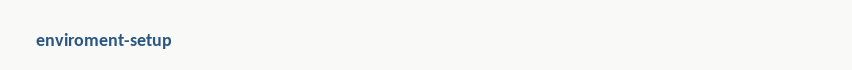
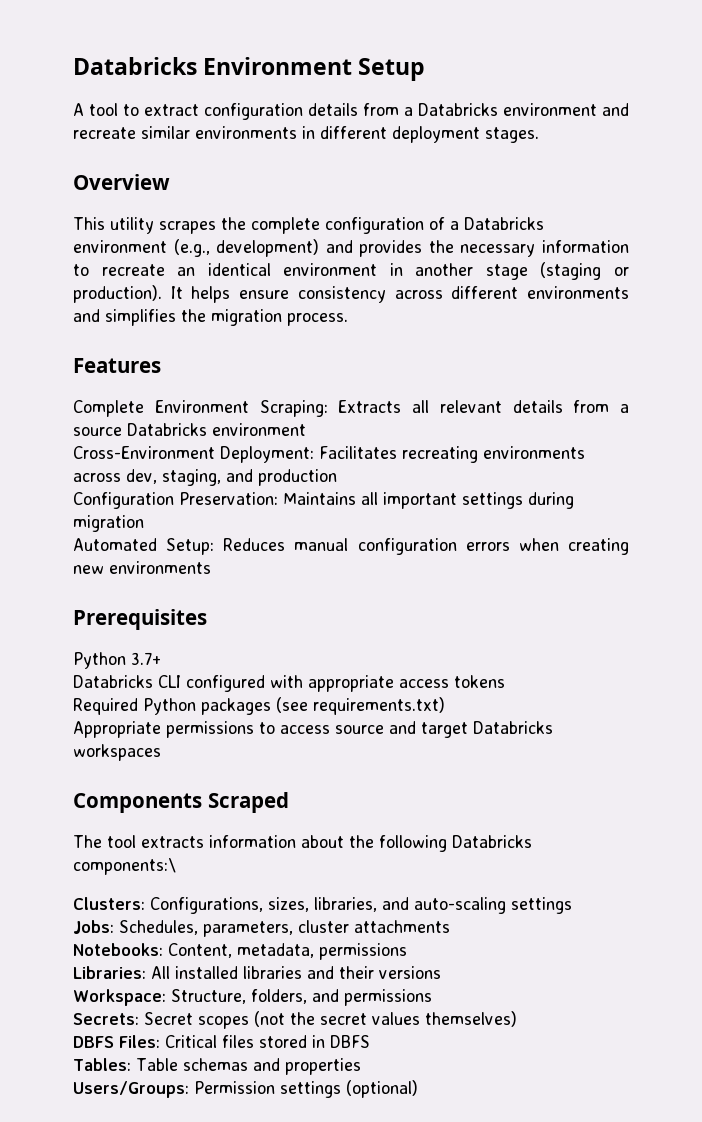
[36,33,172,49] enviroment-setup -> [73,57,426,81] [73,103,629,120] [73,126,539,143] [73,174,170,190] [73,217,544,234] [73,239,629,257] [73,262,629,280] [73,285,629,303] [73,309,348,326] [73,358,161,373] [73,400,629,417] [73,423,306,436] [73,446,585,463] [73,469,337,486] [73,492,574,509] [73,515,144,532] [73,538,630,555] [73,561,211,574] [73,609,207,630] [73,652,161,669] [73,675,505,692] [73,697,445,715] [73,721,553,738] [73,744,161,761] [73,792,289,813] [73,835,532,852] [73,858,176,875] [73,897,572,914] [73,920,450,937] [73,943,407,960] [73,966,441,979] [73,989,432,1006] [73,1011,517,1029] [73,1035,370,1048] [73,1058,361,1075] [73,1080,418,1098] Databricks Environment Setup // A tool to extract configuration details from a Databricks environment and recreate similar environments in different deployment stages. // Overview // This utility scrapes the complete configuration of a Databricks environment (e.g., development) and provides the necessary information to recreate an identical environment in another stage (staging or production). It helps ensure consistency across different environments and simplifies the migration process. // Features // Complete Environment Scraping: Extracts all relevant details from a source Databricks environment // Cross-Environment Deployment: Facilitates recreating environments across dev, staging, and production // Configuration Preservation: Maintains all important settings during migration // Automated Setup: Reduces manual configuration errors when creating new environments // Prerequisites // Python 3.7+ // Databricks CLI configured with appropriate access tokens // Required Python packages (see requirements.txt) // Appropriate permissions to access source and target Databricks workspaces // Components Scraped // The tool extracts information about the following Databricks components:\ // Clusters: Configurations, sizes, libraries, and auto-scaling settings // Jobs: Schedules, parameters, cluster attachments // Notebooks: Content, metadata, permissions // Libraries: All installed libraries and their versions // Workspace: Structure, folders, and permissions // Secrets: Secret scopes (not the secret values themselves) // DBFS Files: Critical files stored in DBFS // Tables: Table schemas and properties // Users/Groups: Permission settings (optional)

